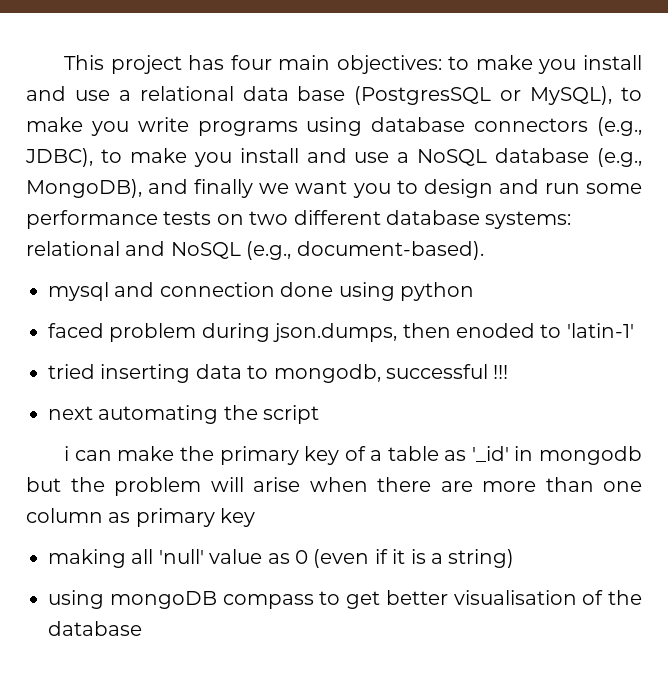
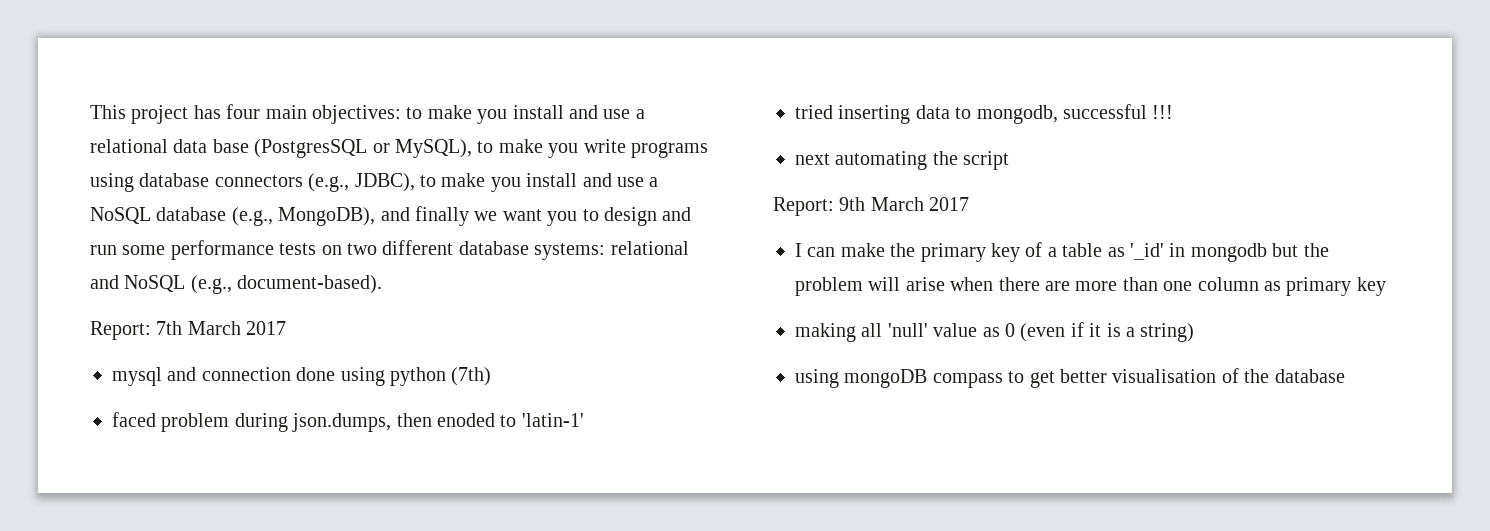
(484, 250) none -> [90,321,287,340] // Report: 7th March 2017
(474, 291) none -> [451,367,492,386] (7th)
[64,446,70,461] i -> [773,197,970,216] [795,243,802,257] Report: 9th March 2017 // I

